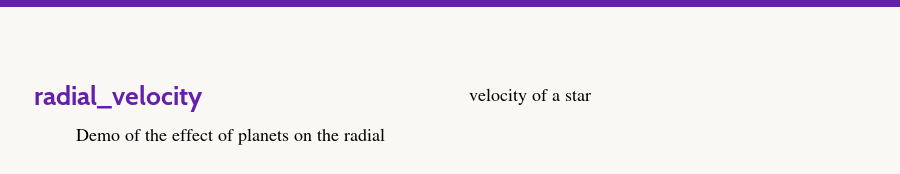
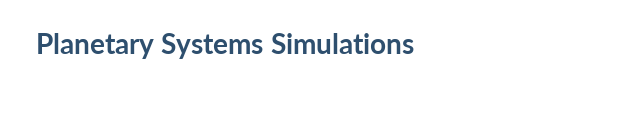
[34,85,203,112] [76,128,386,145] [469,88,592,105] radial_velocity // Demo of the effect of planets on the radial velocity of a star -> [36,33,414,59] Planetary Systems Simulations

